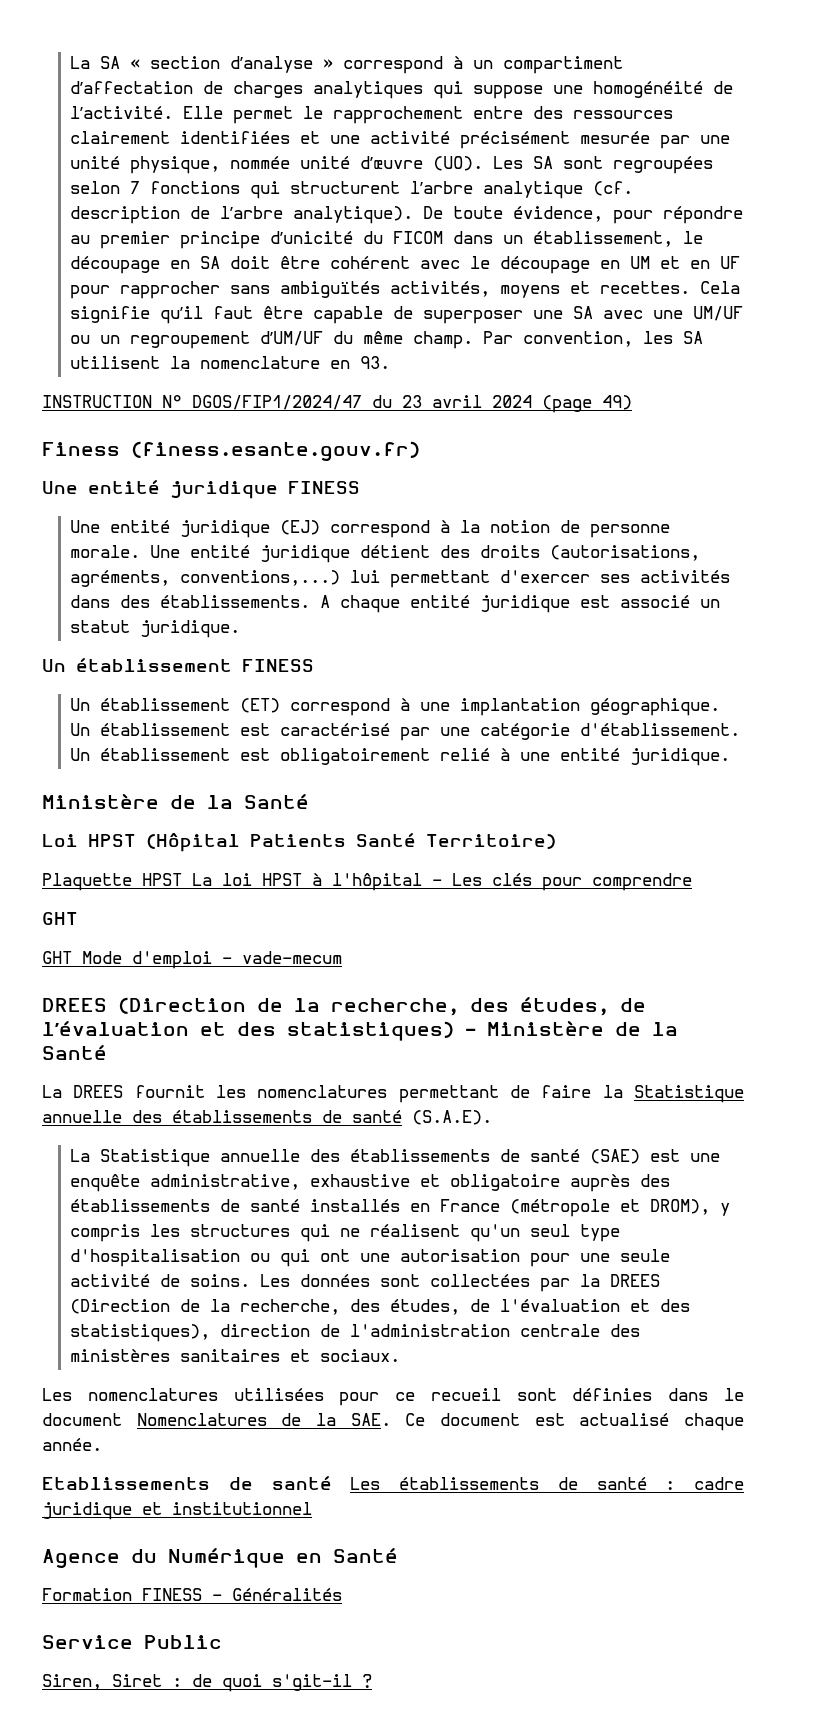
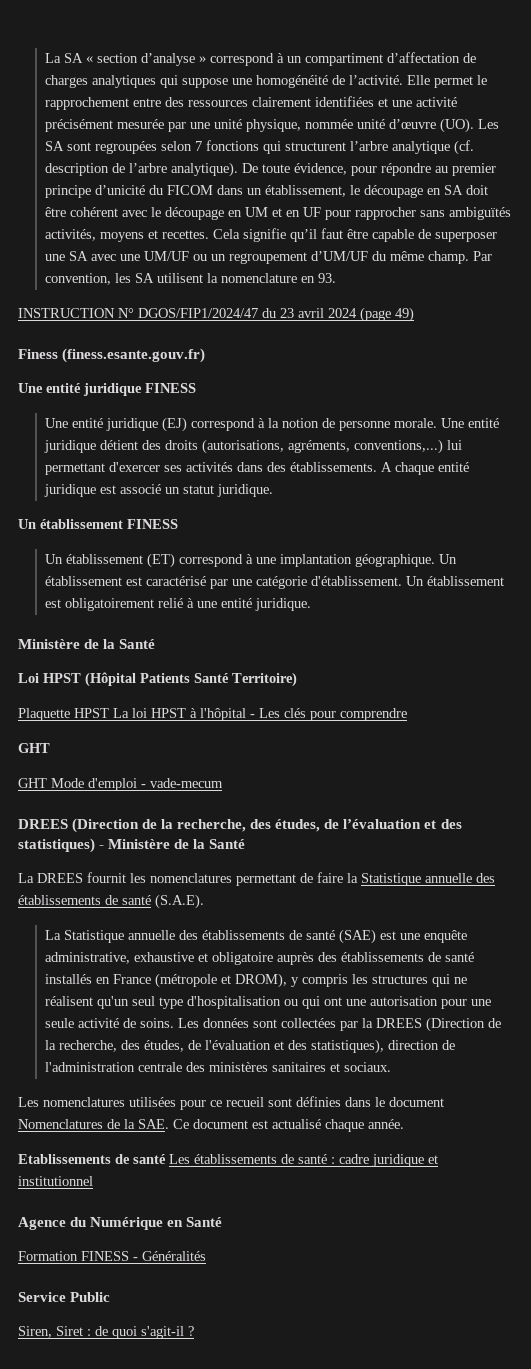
[272,1674,352,1691] s'git-il -> [141,1326,184,1339] s'agit-il

